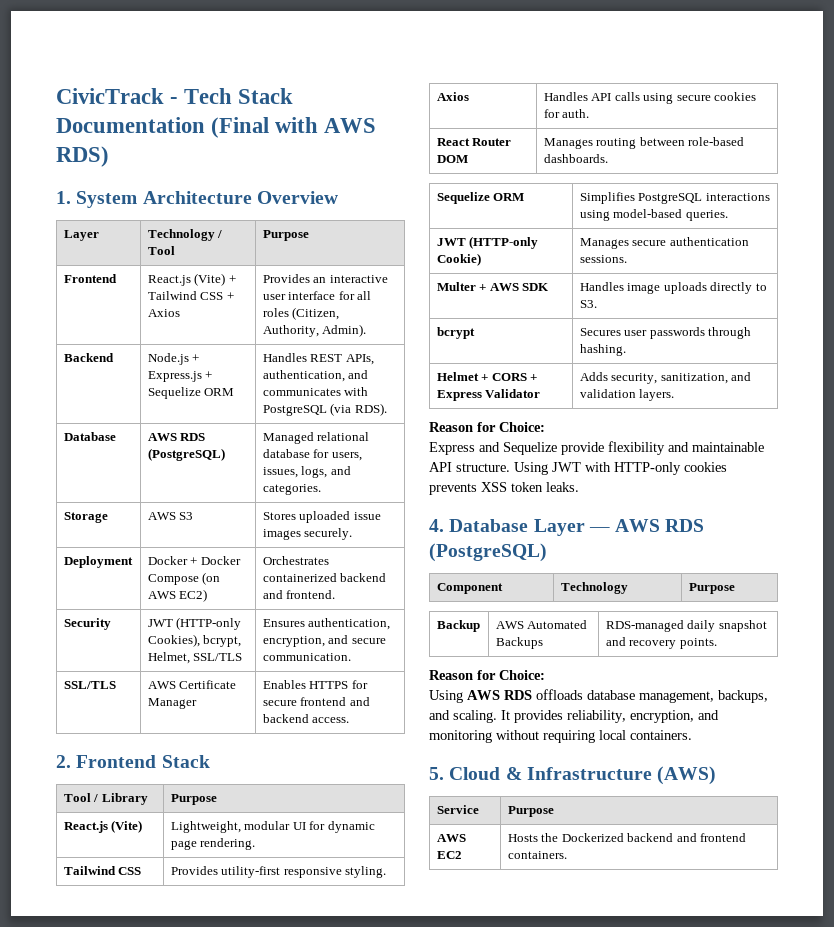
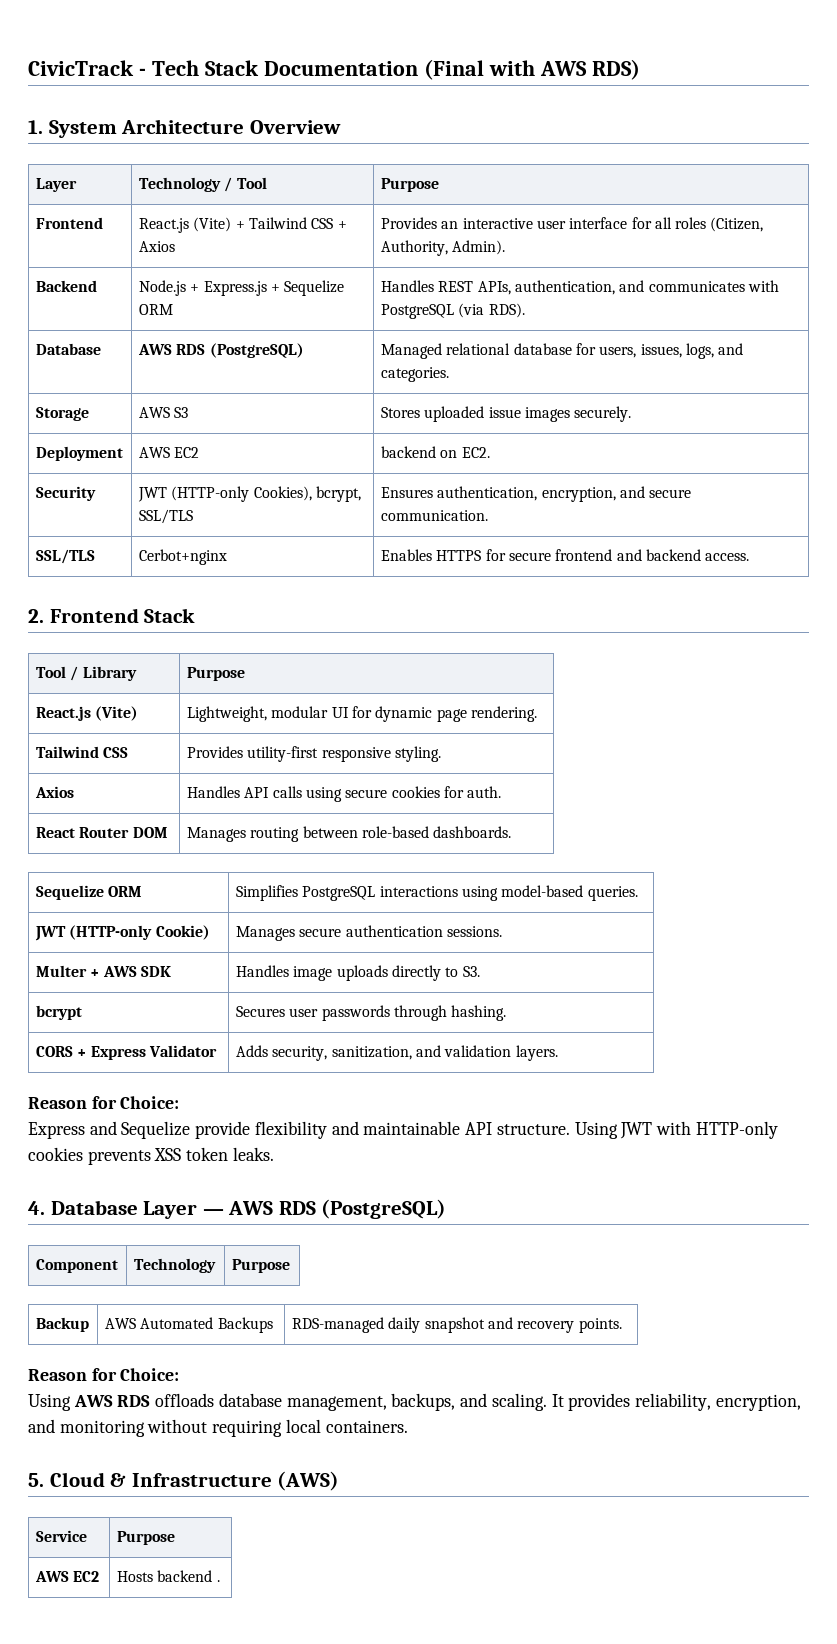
[147,556,241,565] [147,572,221,585] [147,589,208,602] [262,556,329,565] [262,573,387,582] [262,590,336,599] Docker + Docker Compose (on AWS EC2) | Orchestrates containerized backend and frontend. -> [138,447,200,458] [380,446,490,458] AWS EC2 | backend on EC2.
[147,652,190,664] Helmet, -> (361, 494) none
[147,680,237,689] [147,698,197,709] AWS Certificate Manager -> [138,549,227,565] Cerbot+nginx
[436,372,489,381] Helmet + -> (507, 1013) none
[541,833,747,842] [507,851,567,859] the Dockerized backend and frontend containers. -> [157,1570,220,1582] backend .

